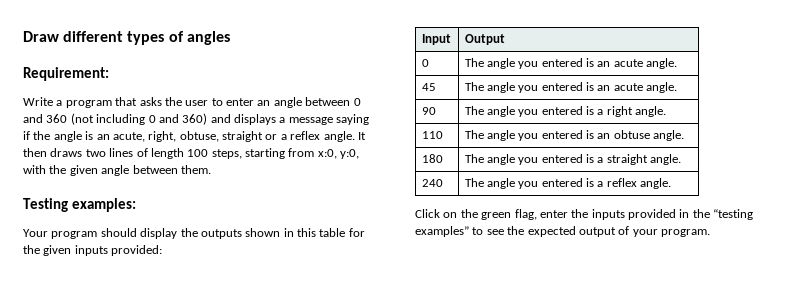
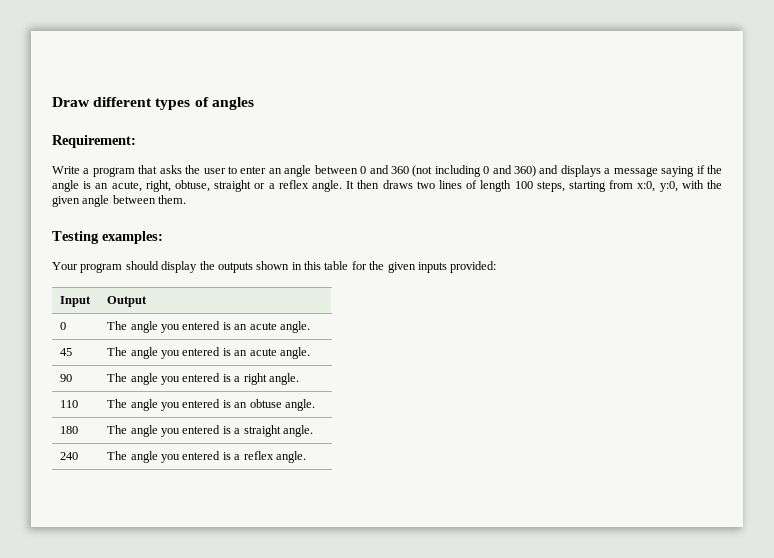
[415,209,754,220] [415,226,710,237] // Click on the green flag, enter the inputs provided in the “testing examples” to see the expected output of your program. -> (306, 457) none

